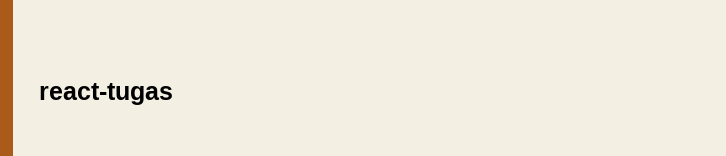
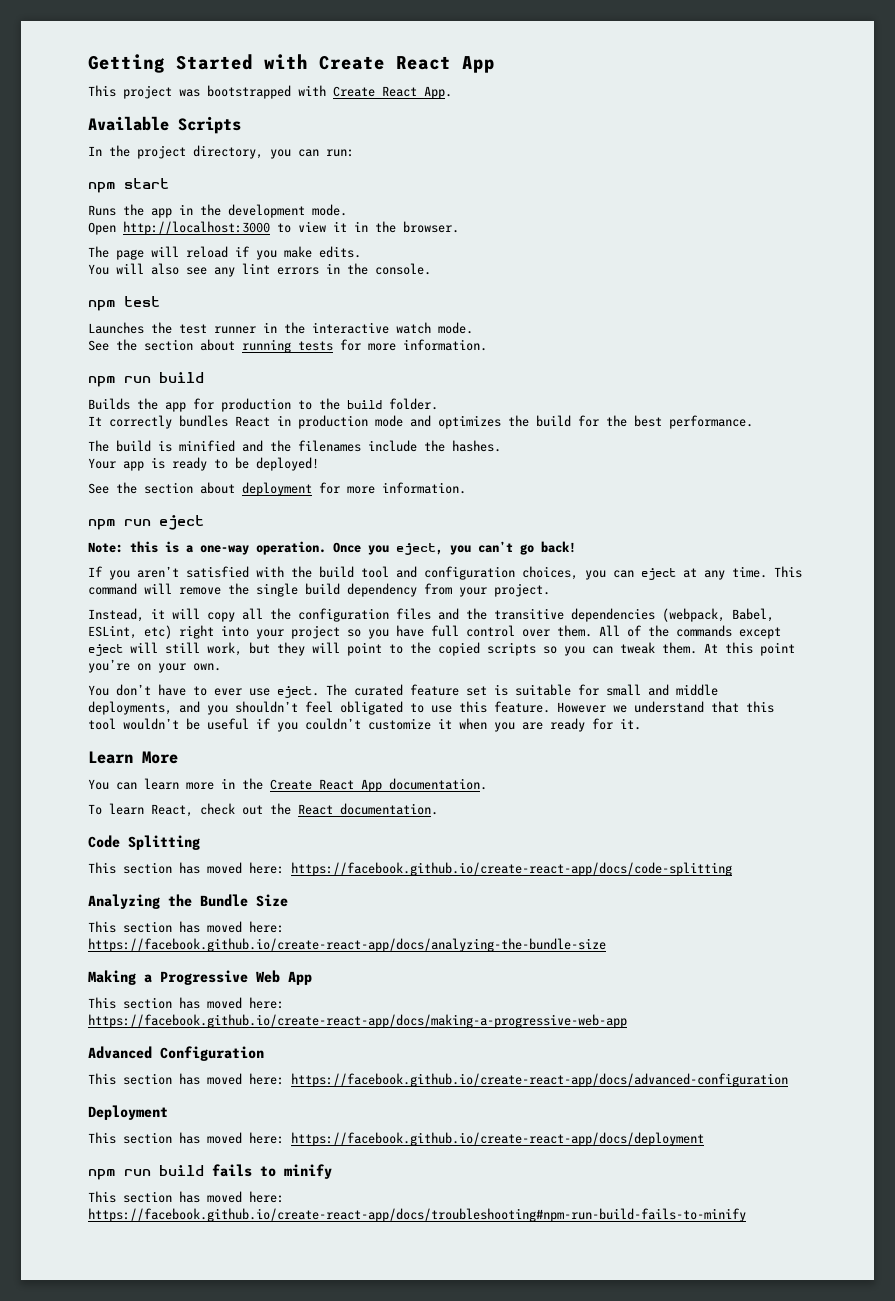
[39,83,173,105] react-tugas -> [88,54,495,73] [88,85,452,99] [88,116,241,134] [88,145,354,159] [88,178,169,193] [88,204,347,218] [88,221,459,235] [88,246,361,260] [88,263,431,277] [88,296,160,311] [88,322,473,334] [88,339,487,353] [88,372,204,387] [88,398,438,412] [88,415,753,429] [88,440,501,452] [88,457,319,471] [88,482,466,496] [88,515,204,530] [88,541,576,555] [88,566,802,580] [88,583,550,597] [88,608,774,622] [88,625,781,639] [88,642,795,656] [88,659,221,673] [88,684,718,698] [88,701,774,715] [88,718,641,732] [88,751,178,764] [88,778,487,792] [88,803,438,817] [88,835,200,850] [88,862,732,876] [88,894,288,909] [88,921,284,933] [88,938,606,952] [88,970,312,985] [88,997,284,1009] [88,1014,627,1028] [88,1046,264,1061] [88,1073,788,1087] [88,1105,168,1120] [88,1132,704,1146] [88,1164,332,1180] [88,1191,284,1203] [88,1208,746,1222] Getting Started with Create React App // This project was bootstrapped with Create React App. // Available Scripts // In the project directory, you can run: // npm start // Runs the app in the development mode. // Open http://localhost:3000 to view it in the browser. // The page will reload if you make edits. // You will also see any lint errors in the console. // npm test // Launches the test runner in the interactive watch mode. // See the section about running tests for more information. // npm run build // Builds the app for production to the build folder. // It correctly bundles React in production mode and optimizes the build for the best performance. // The build is minified and the filenames include the hashes. // Your app is ready to be deployed! // See the section about deployment for more information. // npm run eject // Note: this is a one-way operation. Once you eject, you can’t go back! // If you aren’t satisfied with the build tool and configuration choices, you can eject at any time. This command will remove the single build dependency from your project. // Instead, it will copy all the configuration files and the transitive dependencies (webpack, Babel, ESLint, etc) right into your project so you have full control over them. All of the commands except eject will still work, but they will point to the copied scripts so you can tweak them. At this point you’re on your own. // You don’t have to ever use eject. The curated feature set is suitable for small and middle deployments, and you shouldn’t feel obligated to use this feature. However we understand that this tool wouldn’t be useful if you couldn’t customize it when you are ready for it. // Learn More // You can learn more in the Create React App documentation. // To learn React, check out the React documentation. // Code Splitting // This section has moved here: https://facebook.github.io/create-react-app/docs/code-splitting // Analyzing the Bundle Size // This section has moved here: https://facebook.github.io/create-react-app/docs/analyzing-the-bundle-size // Making a Progressive Web App // This section has moved here: https://facebook.github.io/create-react-app/docs/making-a-progressive-web-app // Advanced Configuration // This section has moved here: https://facebook.github.io/create-react-app/docs/advanced-configuration // Deployment // This section has moved here: https://facebook.github.io/create-react-app/docs/deployment // npm run build fails to minify // This section has moved here: https://facebook.github.io/create-react-app/docs/troubleshooting#npm-run-build-fails-to-minify

